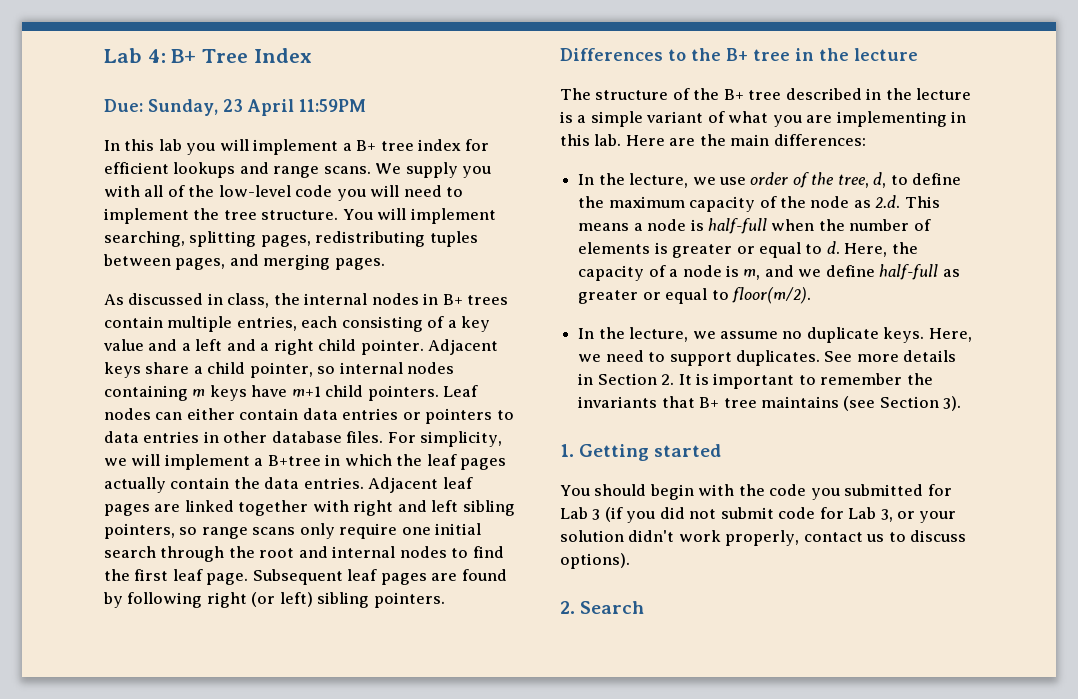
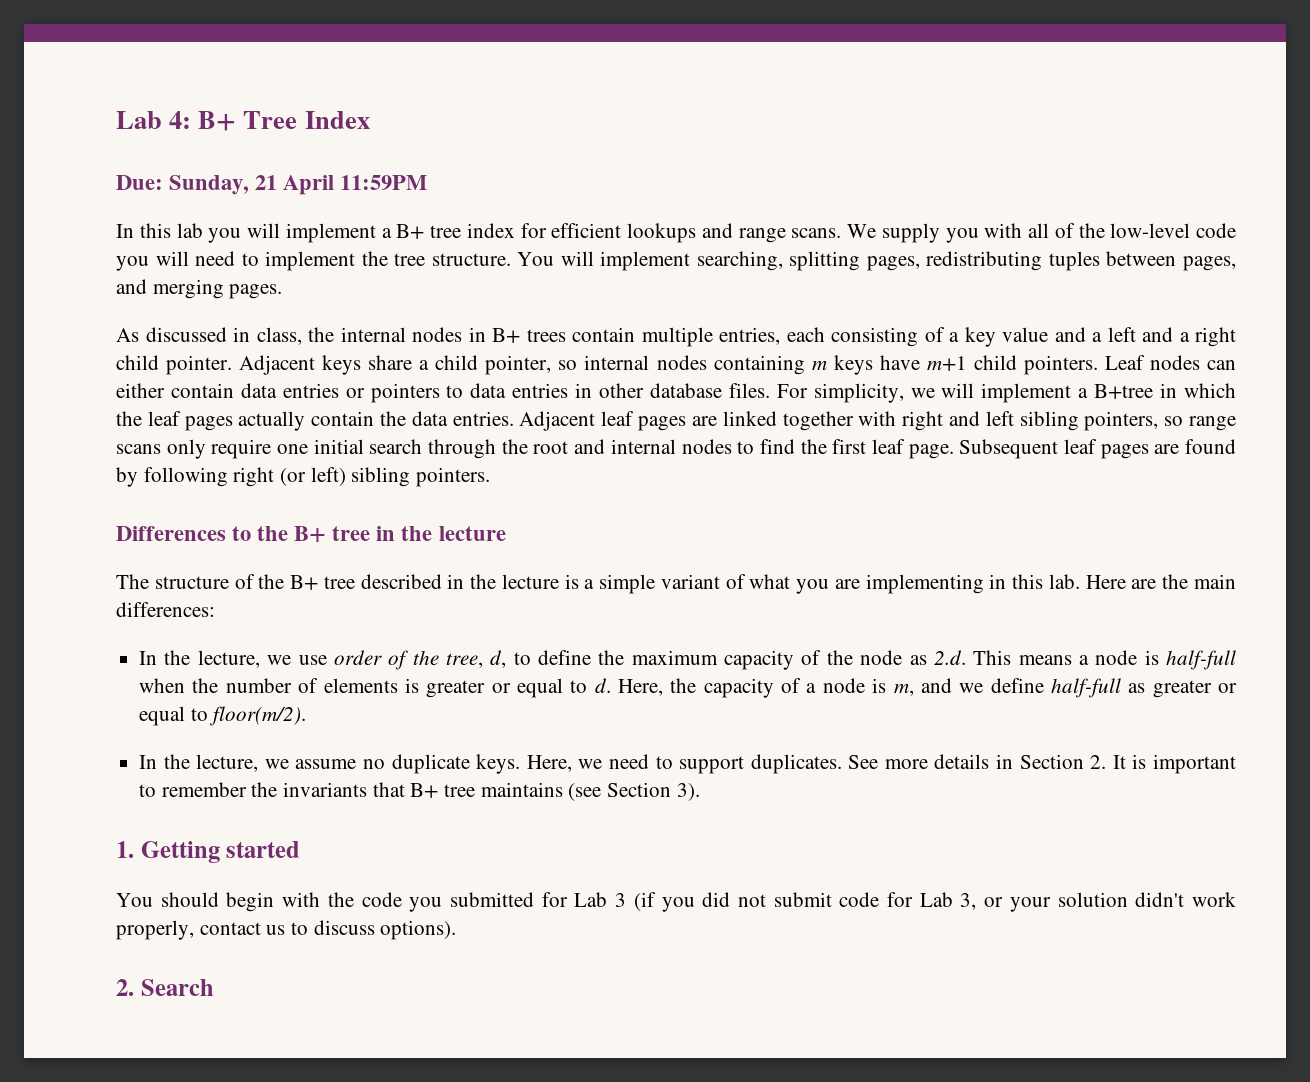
[223,99,243,112] 23 -> [255,175,278,190] 21

